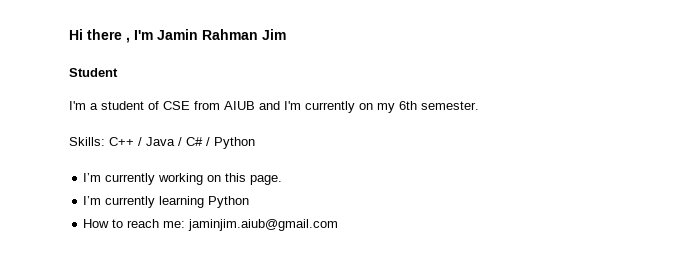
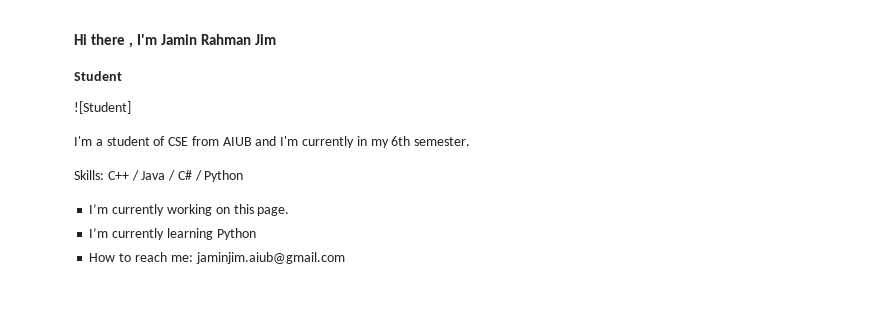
(118, 72) none -> [74,101,131,114] // ![Student]
[359,103,373,110] on -> [356,136,367,146] in

